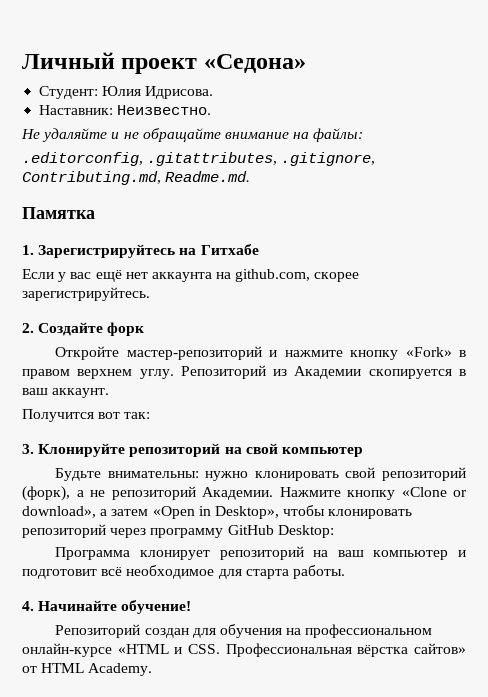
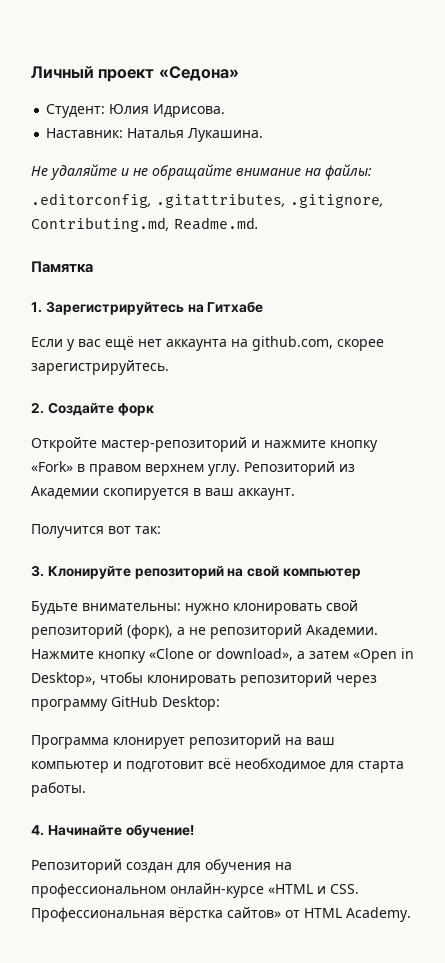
[117,105,212,115] Неизвестно. -> [127,128,264,142] Наталья Лукашина.

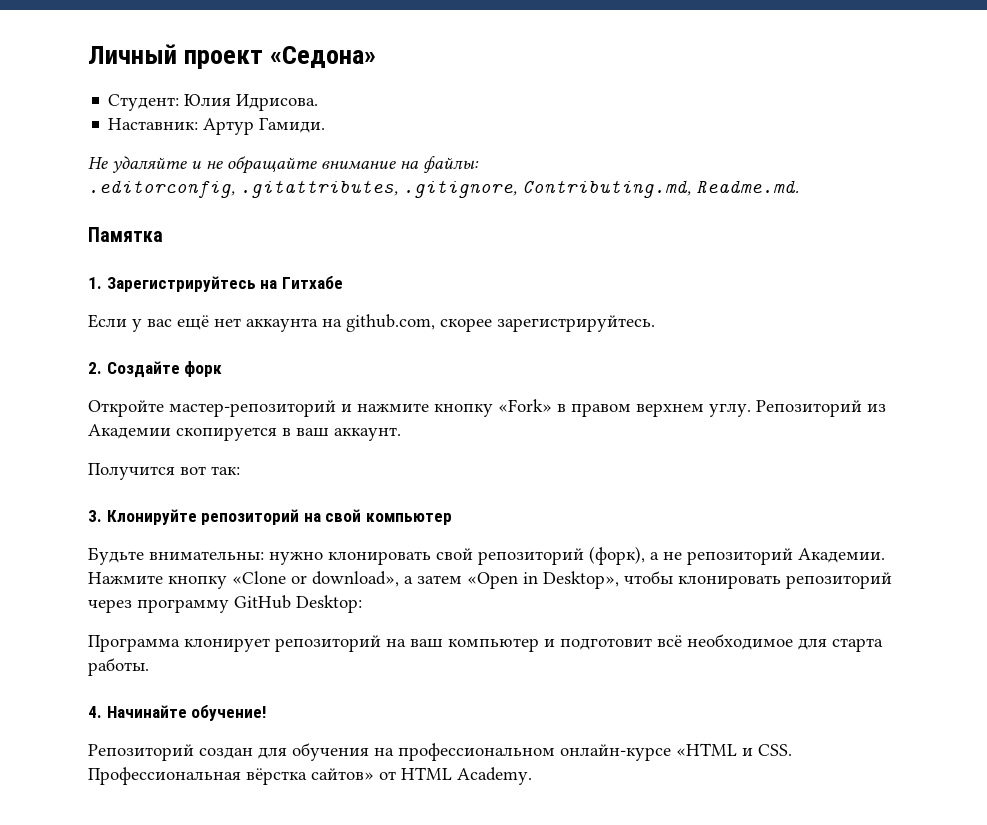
[127,128,264,142] Наталья Лукашина. -> [203,117,326,135] Артур Гамиди.

